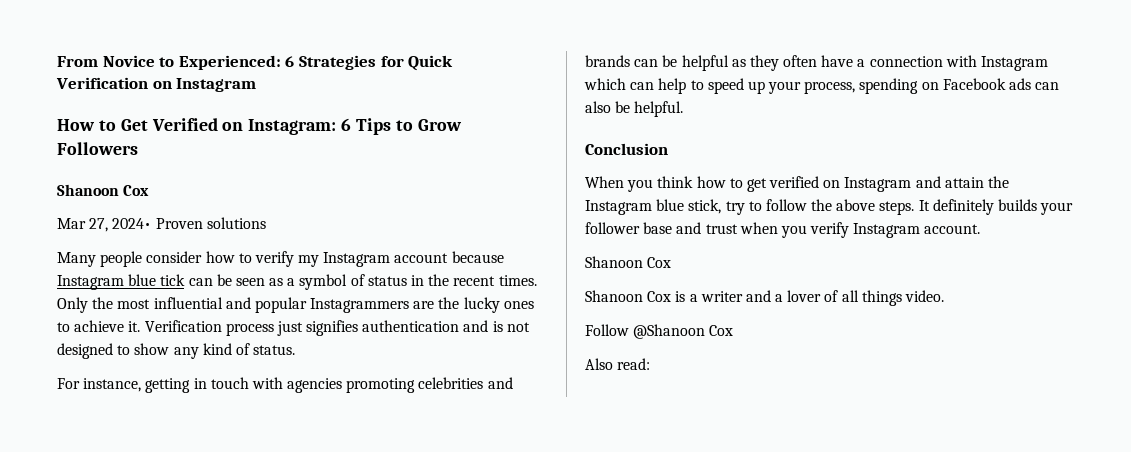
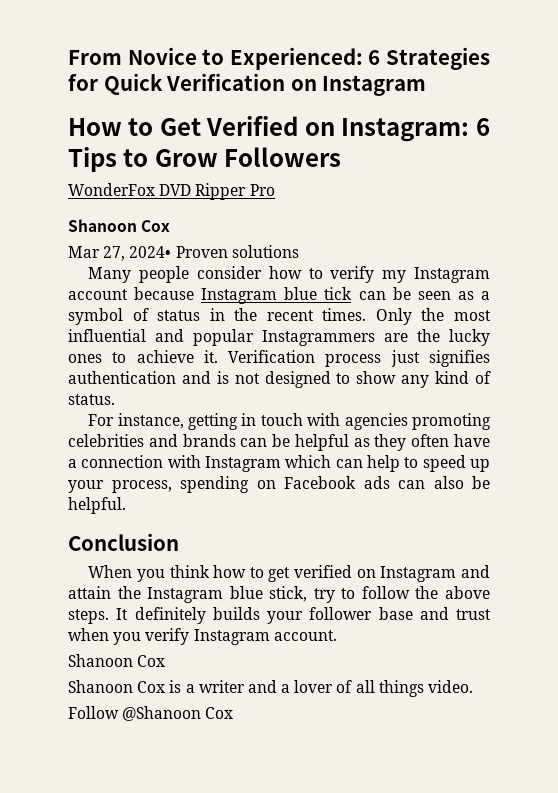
(138, 148) none -> [68,183,275,200] // WonderFox DVD Ripper Pro
[585,358,651,370] // Also read: -> (234, 713) none

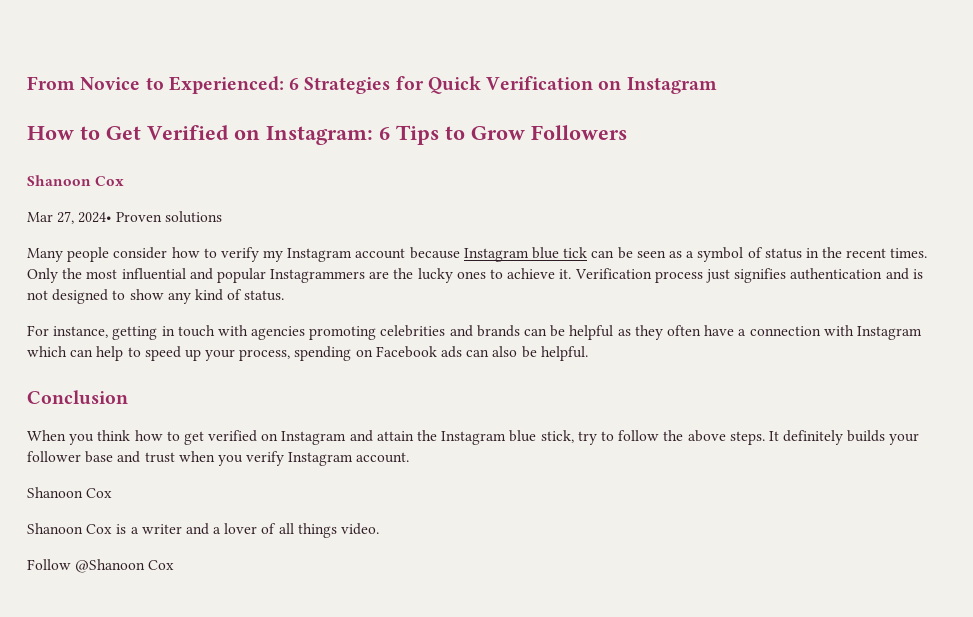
[68,183,275,200] // WonderFox DVD Ripper Pro -> (627, 132) none

